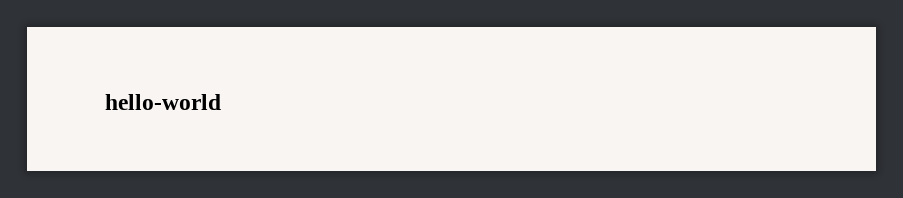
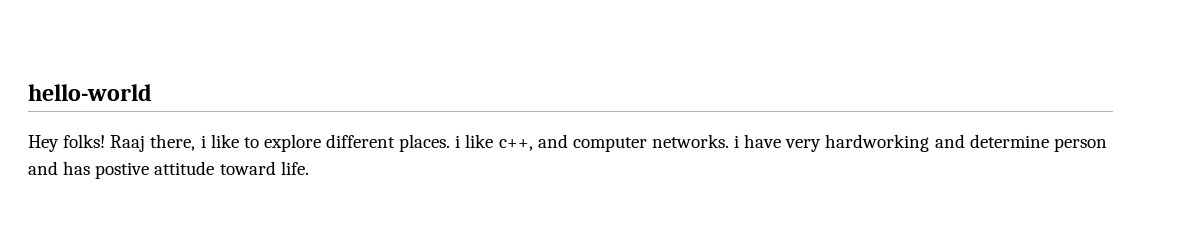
(221, 102) none -> [28,134,1107,152] [28,161,309,179] // Hey folks! Raaj there, i like to explore different places. i like c++, and computer networks. i have very hardworking and determine person and has postive attitude toward life.

